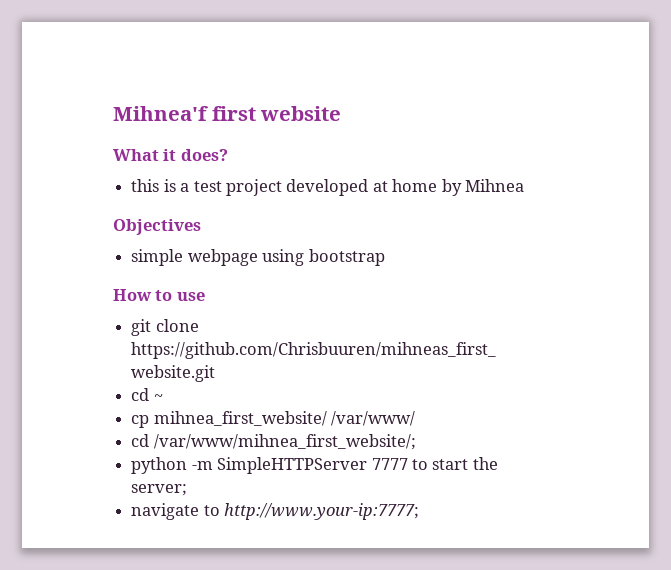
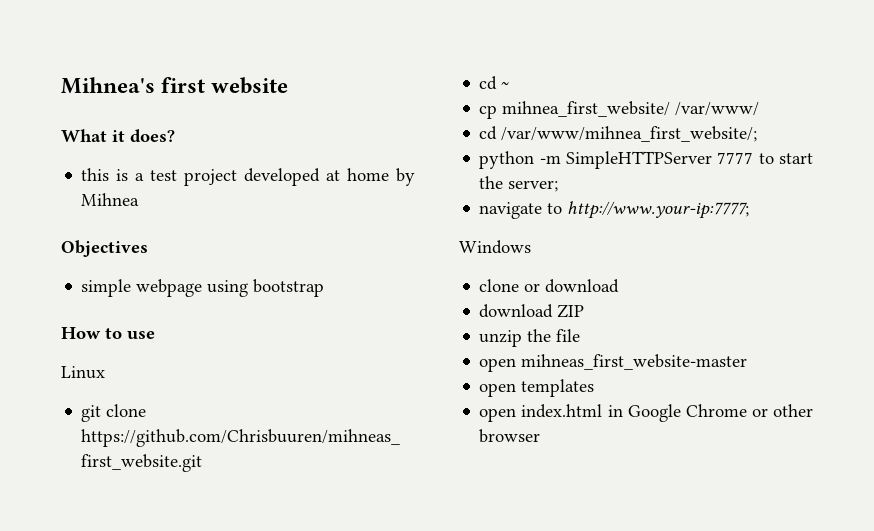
[113,106,208,121] Mihnea'f -> [61,77,155,94] Mihnea's
(205, 296) none -> [61,366,105,379] // Linux
(420, 511) none -> [459,240,531,254] [479,279,620,293] [479,304,585,318] [479,329,581,347] [479,354,748,372] [479,379,595,397] [479,404,813,422] [479,429,541,443] // Windows // clone or download // download ZIP // unzip the file // open mihneas_first_website-master // open templates // open index.html in Google Chrome or other browser

